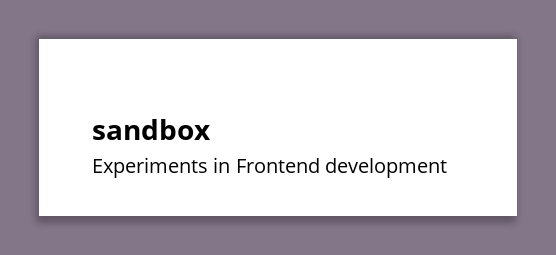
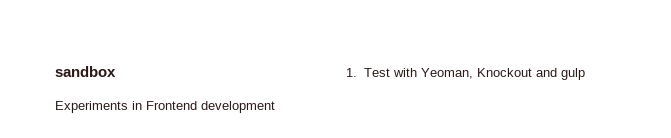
(447, 168) none -> [346,68,585,80] // 1. Test with Yeoman, Knockout and gulp

